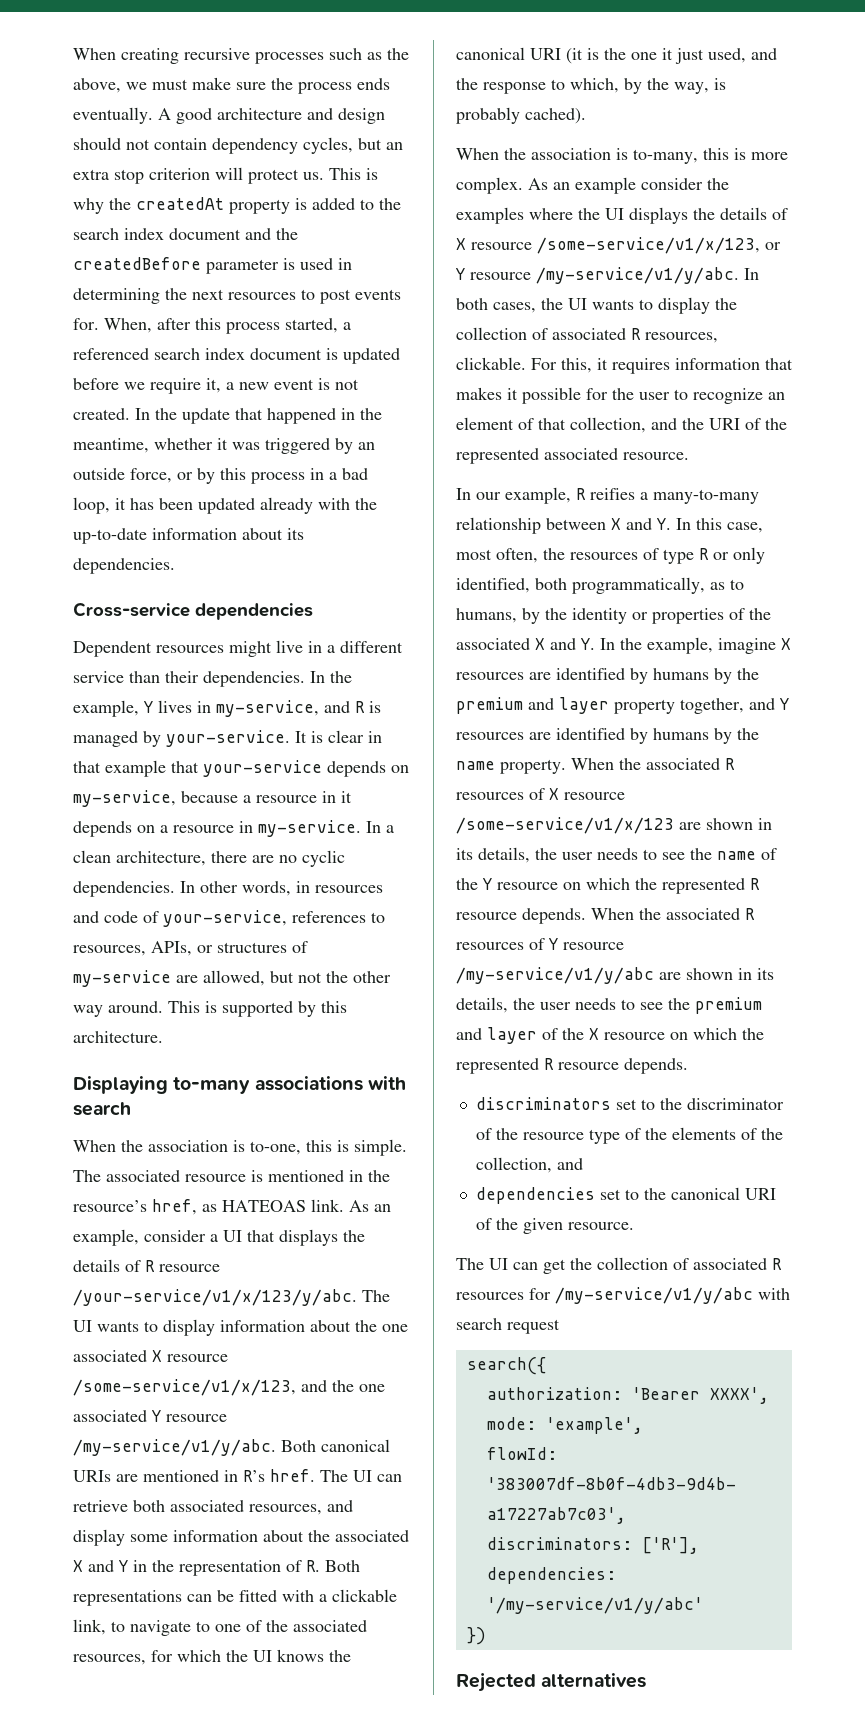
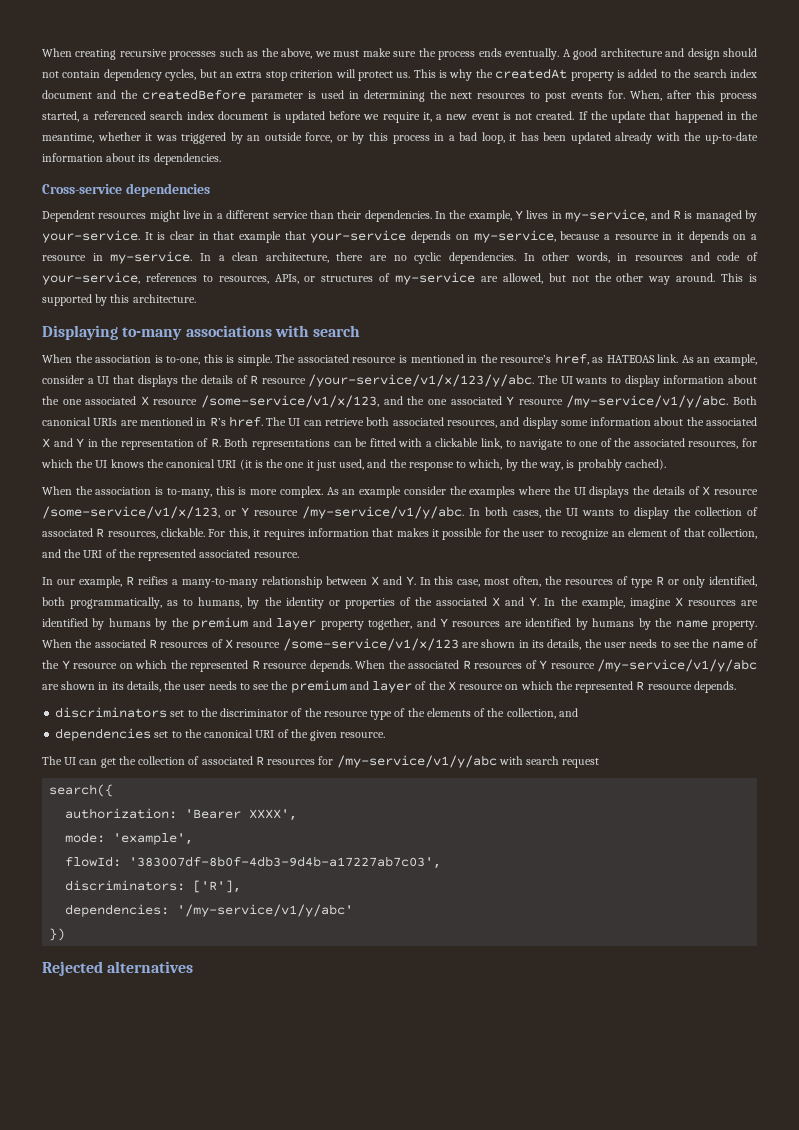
[135,408,150,420] In -> [578,111,588,120] If

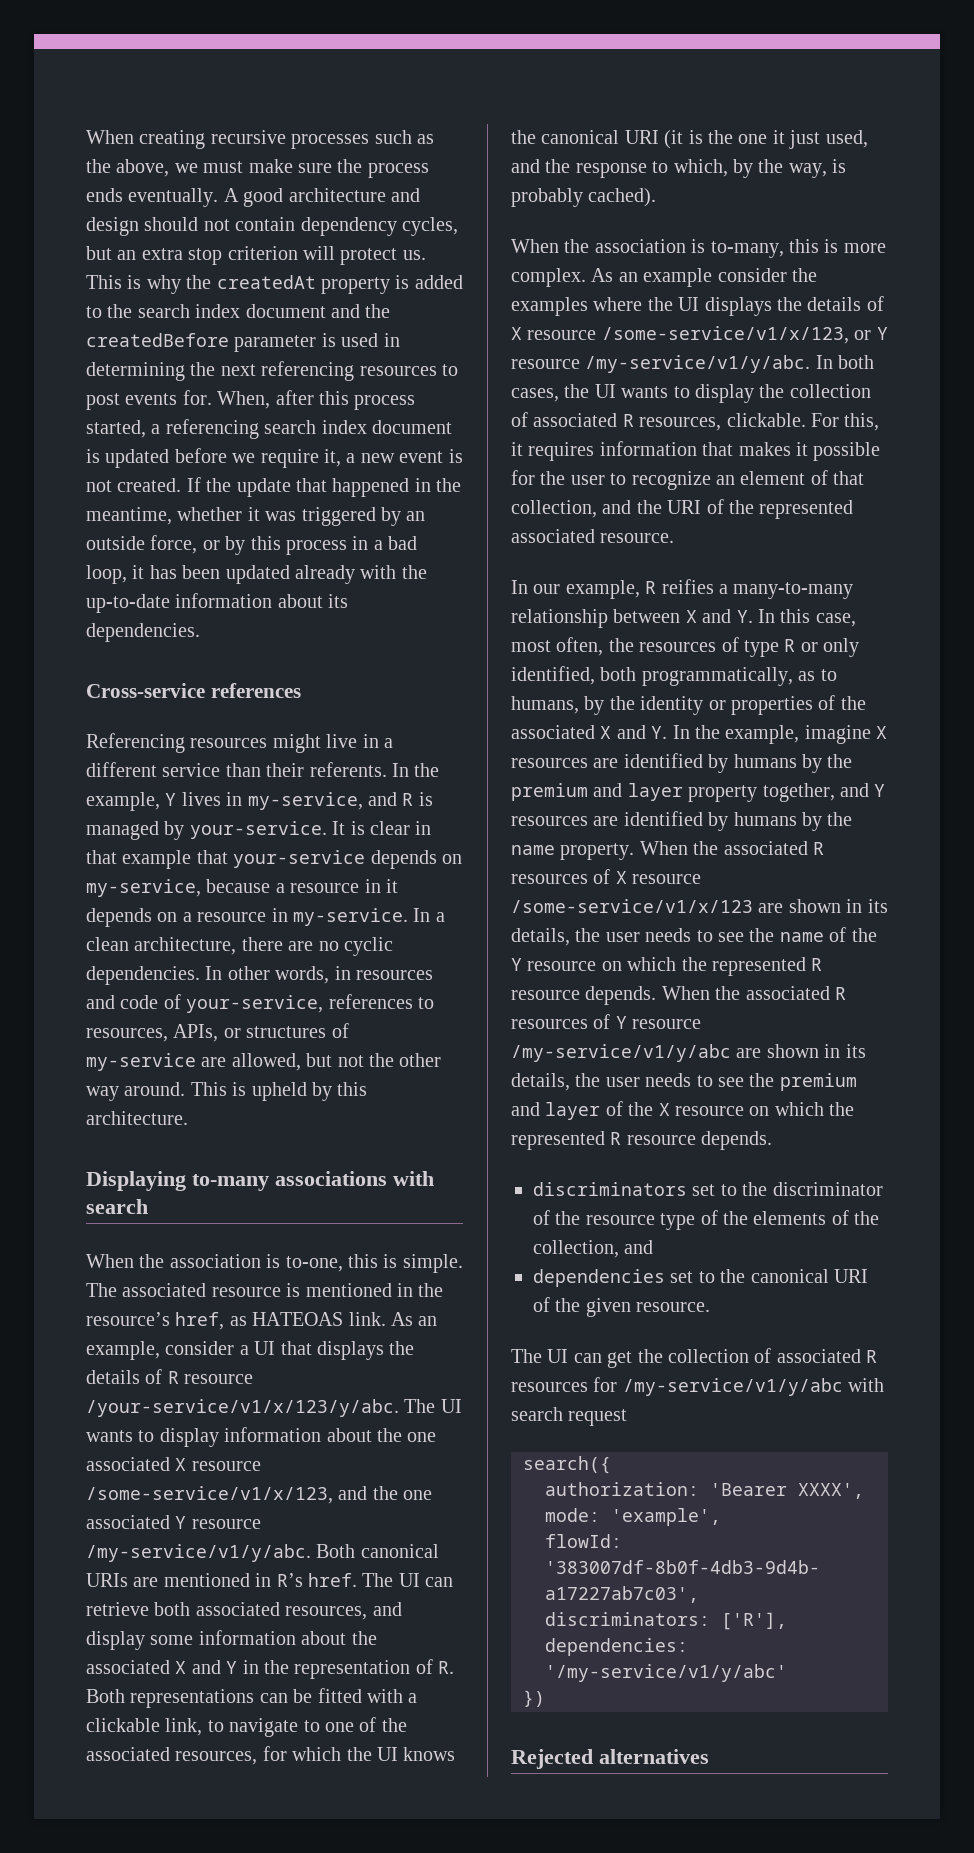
(473, 95) none -> [261,361,355,381] referencing
[93,111,146,120] referenced -> [165,419,259,439] referencing
[125,183,210,197] [42,210,95,222] dependencies // Dependent -> [210,683,301,698] [86,733,185,753] references // Referencing
[364,210,432,222] dependencies. -> [309,762,387,777] referents.
[42,294,92,306] supported -> [251,1082,307,1101] upheld

